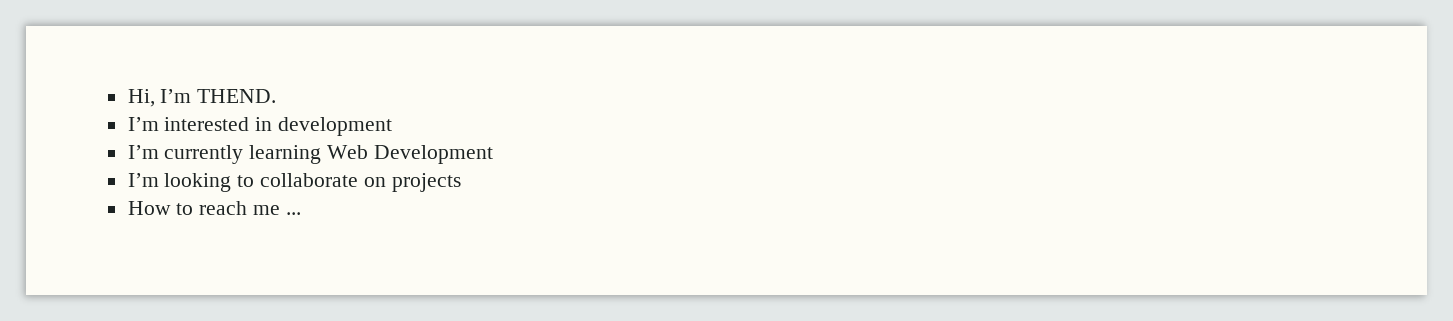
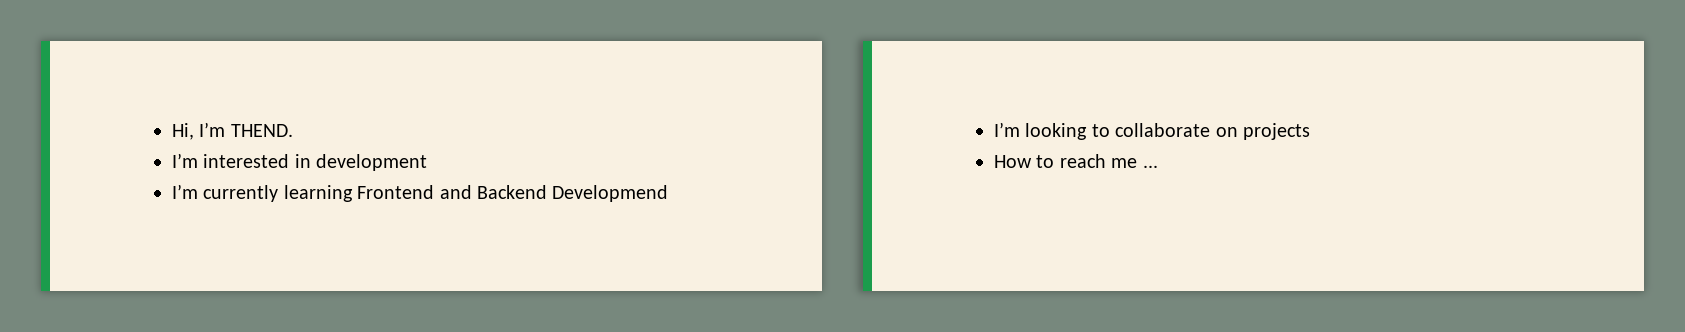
[327,145,493,164] Web Development -> [357,185,669,202] Frontend and Backend Developmend

